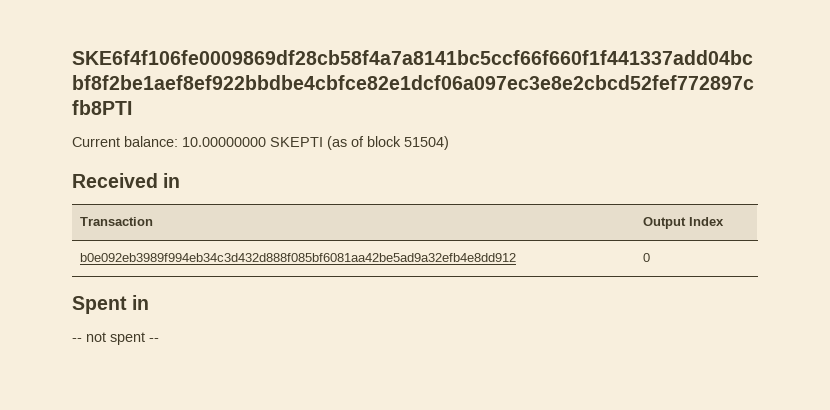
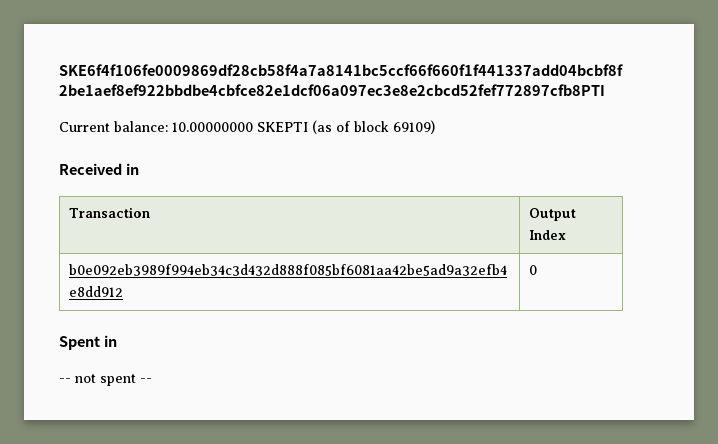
[404,136,449,150] 51504) -> [393,120,435,134] 69109)

